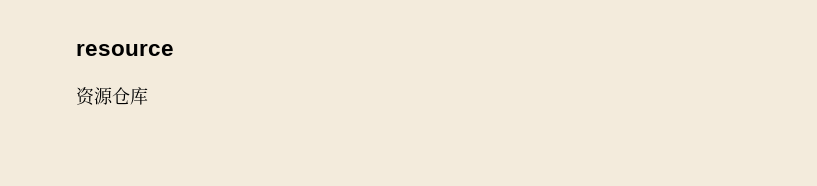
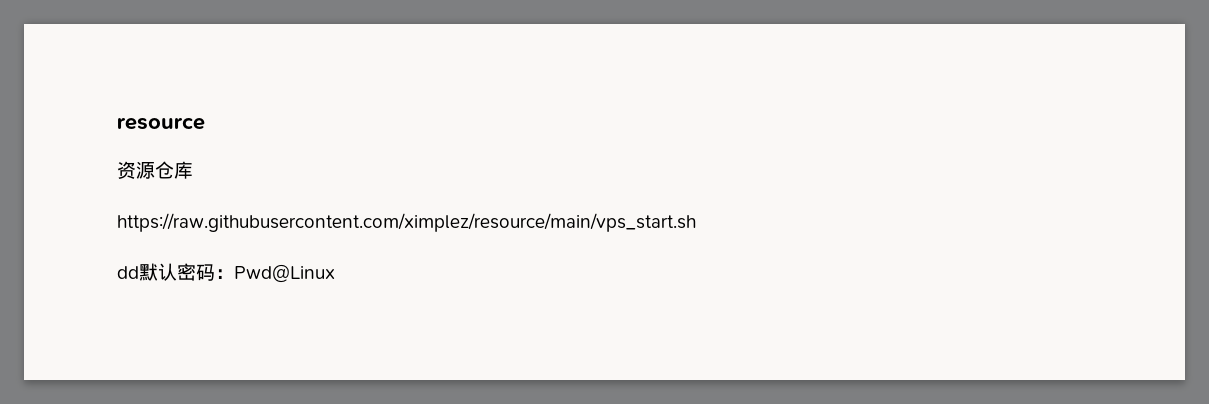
(148, 96) none -> [117,213,696,232] [117,263,335,283] // https://raw.githubusercontent.com/ximplez/resource/main/vps_start.sh // dd默认密码：Pwd@Linux

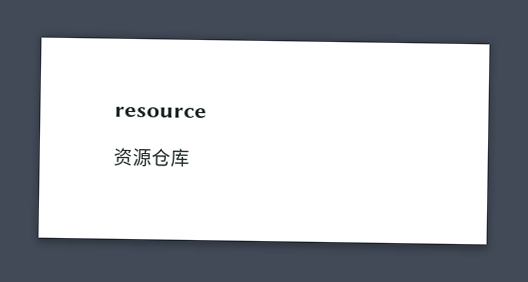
[117,213,696,232] [117,263,335,283] // https://raw.githubusercontent.com/ximplez/resource/main/vps_start.sh // dd默认密码：Pwd@Linux -> (190, 157) none

